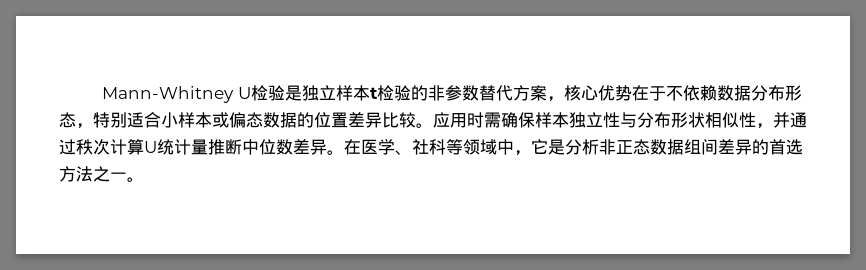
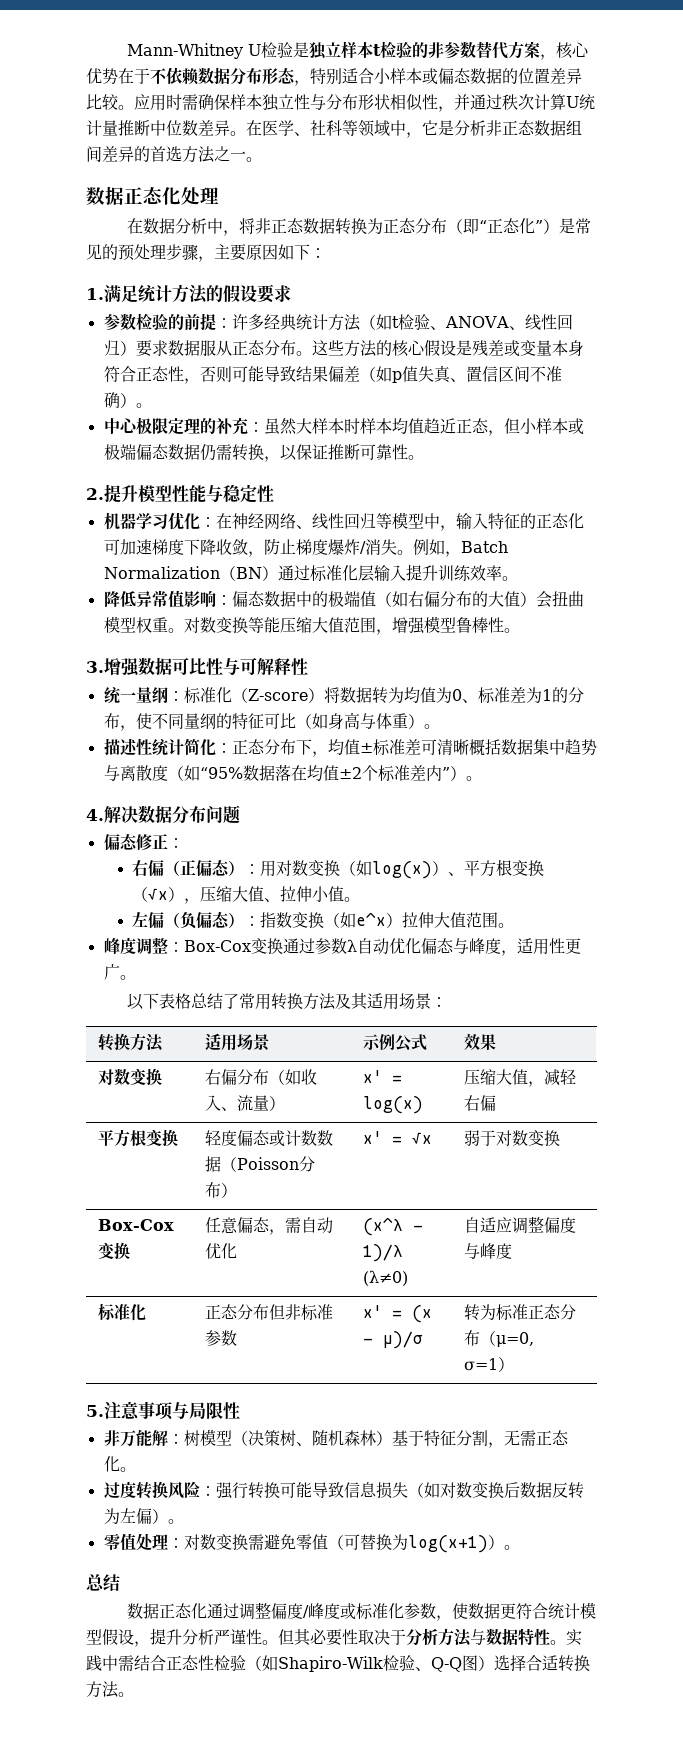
(144, 179) none -> [86,186,219,205] [126,218,591,236] [86,244,326,262] [86,284,291,304] [103,313,573,331] [103,340,584,357] [103,365,562,384] [103,392,152,408] [103,417,584,436] [103,444,424,462] [86,484,274,503] [103,512,584,531] [103,538,508,557] [103,564,518,582] [103,590,584,608] [103,616,520,635] [86,657,308,677] [103,687,584,704] [103,712,440,731] [103,738,597,757] [103,764,482,782] [86,805,240,824] [103,833,184,850] [132,859,545,879] [132,886,361,904] [132,911,515,929] [103,937,581,956] [103,964,136,980] [126,993,447,1010] [97,1033,164,1052] [204,1033,270,1051] [362,1034,427,1052] [463,1034,496,1050] [97,1068,162,1086] [204,1069,317,1085] [204,1095,285,1111] [362,1070,402,1083] [362,1096,423,1114] [463,1069,577,1087] [463,1095,496,1111] [97,1129,178,1147] [204,1130,333,1147] [204,1156,315,1172] [204,1182,237,1198] [362,1131,432,1144] [463,1130,560,1147] [97,1219,174,1231] [97,1242,130,1260] [204,1217,333,1235] [204,1243,237,1259] [362,1217,423,1236] [362,1244,403,1262] [362,1270,408,1286] [463,1216,576,1234] [463,1243,512,1259] [97,1303,146,1321] [204,1304,333,1321] [204,1330,237,1346] [362,1305,432,1323] [362,1331,423,1349] [463,1304,576,1321] [463,1330,534,1347] [463,1357,514,1372] [86,1401,240,1420] [103,1429,569,1448] [103,1456,136,1472] [103,1481,584,1499] [103,1508,184,1524] [103,1533,520,1553] [86,1574,120,1592] [126,1602,596,1621] [86,1628,582,1647] [86,1655,590,1672] [86,1681,134,1698] // 数据正态化处理 // 在数据分析中，将非正态数据转换为正态分布（即“正态化”）是常见的预处理步骤，主要原因如下： // 1.满足统计方法的假设要求 // 参数检验的前提：许多经典统计方法（如t检验、ANOVA、线性回归）要求数据服从正态分布。这些方法的核心假设是残差或变量本身符合正态性，否则可能导致结果偏差（如p值失真、置信区间不准确）。 // 中心极限定理的补充：虽然大样本时样本均值趋近正态，但小样本或极端偏态数据仍需转换，以保证推断可靠性。 // 2.提升模型性能与稳定性 // 机器学习优化：在神经网络、线性回归等模型中，输入特征的正态化可加速梯度下降收敛，防止梯度爆炸/消失。例如，Batch Normalization（BN）通过标准化层输入提升训练效率。 // 降低异常值影响：偏态数据中的极端值（如右偏分布的大值）会扭曲模型权重。对数变换等能压缩大值范围，增强模型鲁棒性。 // 3.增强数据可比性与可解释性 // 统一量纲：标准化（Z-score）将数据转为均值为0、标准差为1的分布，使不同量纲的特征可比（如身高与体重）。 // 描述性统计简化：正态分布下，均值±标准差可清晰概括数据集中趋势与离散度（如“95%数据落在均值±2个标准差内”）。 // 4.解决数据分布问题 // 偏态修正： // 右偏（正偏态）：用对数变换（如log(x)）、平方根变换（√x），压缩大值、拉伸小值。 // 左偏（负偏态）：指数变换（如e^x）拉伸大值范围。 // 峰度调整：Box-Cox变换通过参数λ自动优化偏态与峰度，适用性更广。 // 以下表格总结了常用转换方法及其适用场景： // 转换方法 | 适用场景 | 示例公式 | 效果 // 对数变换 | 右偏分布（如收入、流量） | x' = log(x) | 压缩大值，减轻右偏 // 平方根变换 | 轻度偏态或计数数据（Poisson分布） | x' = √x | 弱于对数变换 // Box-Cox变换 | 任意偏态，需自动优化 | (x^λ - 1)/λ (λ≠0) | 自适应调整偏度与峰度 // 标准化 | 正态分布但非标准参数 | x' = (x - μ)/σ | 转为标准正态分布（μ=0, σ=1） // 5.注意事项与局限性 // 非万能解：树模型（决策树、随机森林）基于特征分割，无需正态化。 // 过度转换风险：强行转换可能导致信息损失（如对数变换后数据反转为左偏）。 // 零值处理：对数变换需避免零值（可替换为log(x+1)）。 // 总结 // 数据正态化通过调整偏度/峰度或标准化参数，使数据更符合统计模型假设，提升分析严谨性。但其必要性取决于分析方法与数据特性。实践中需结合正态性检验（如Shapiro-Wilk检验、Q-Q图）选择合适转换方法。

